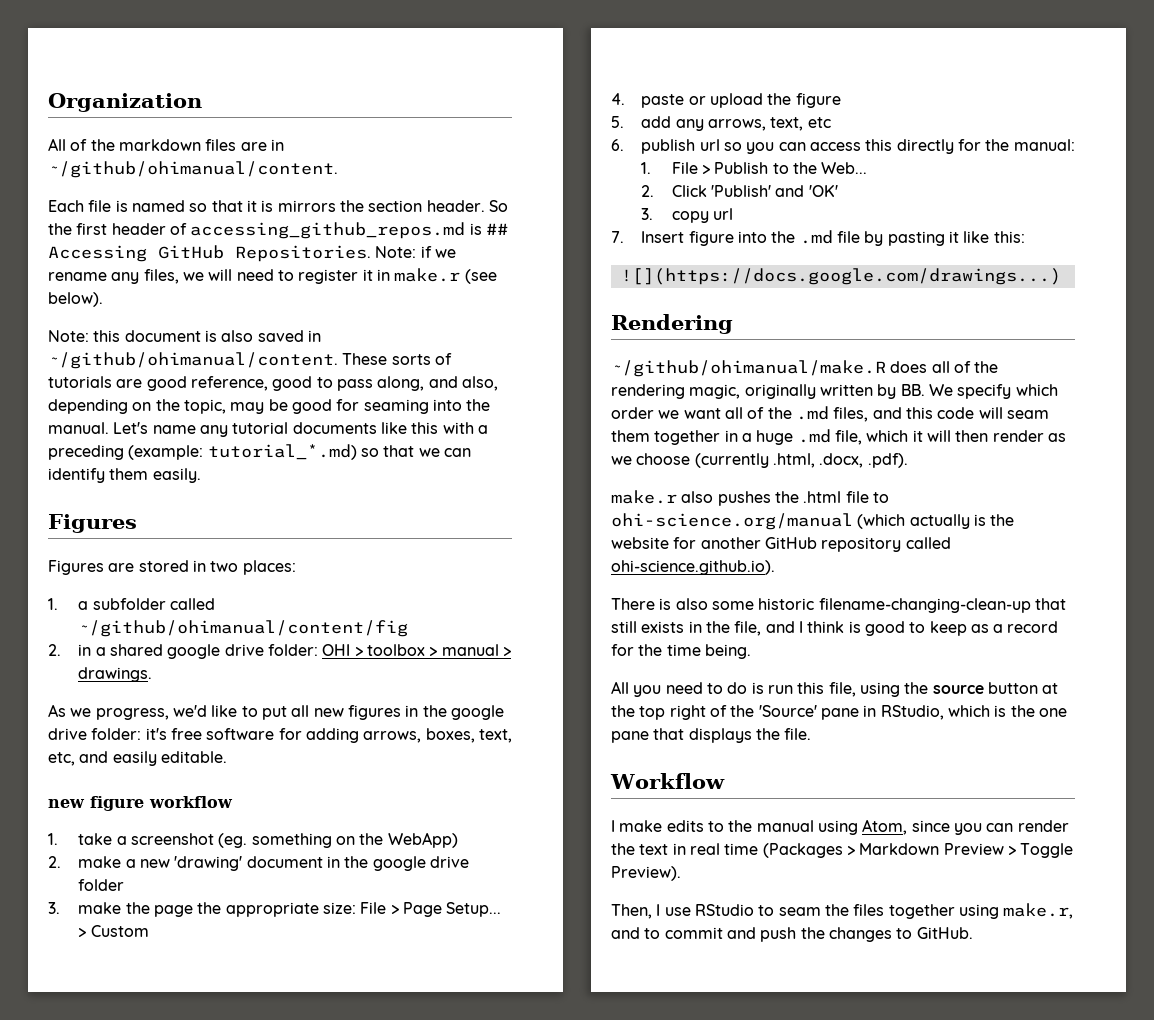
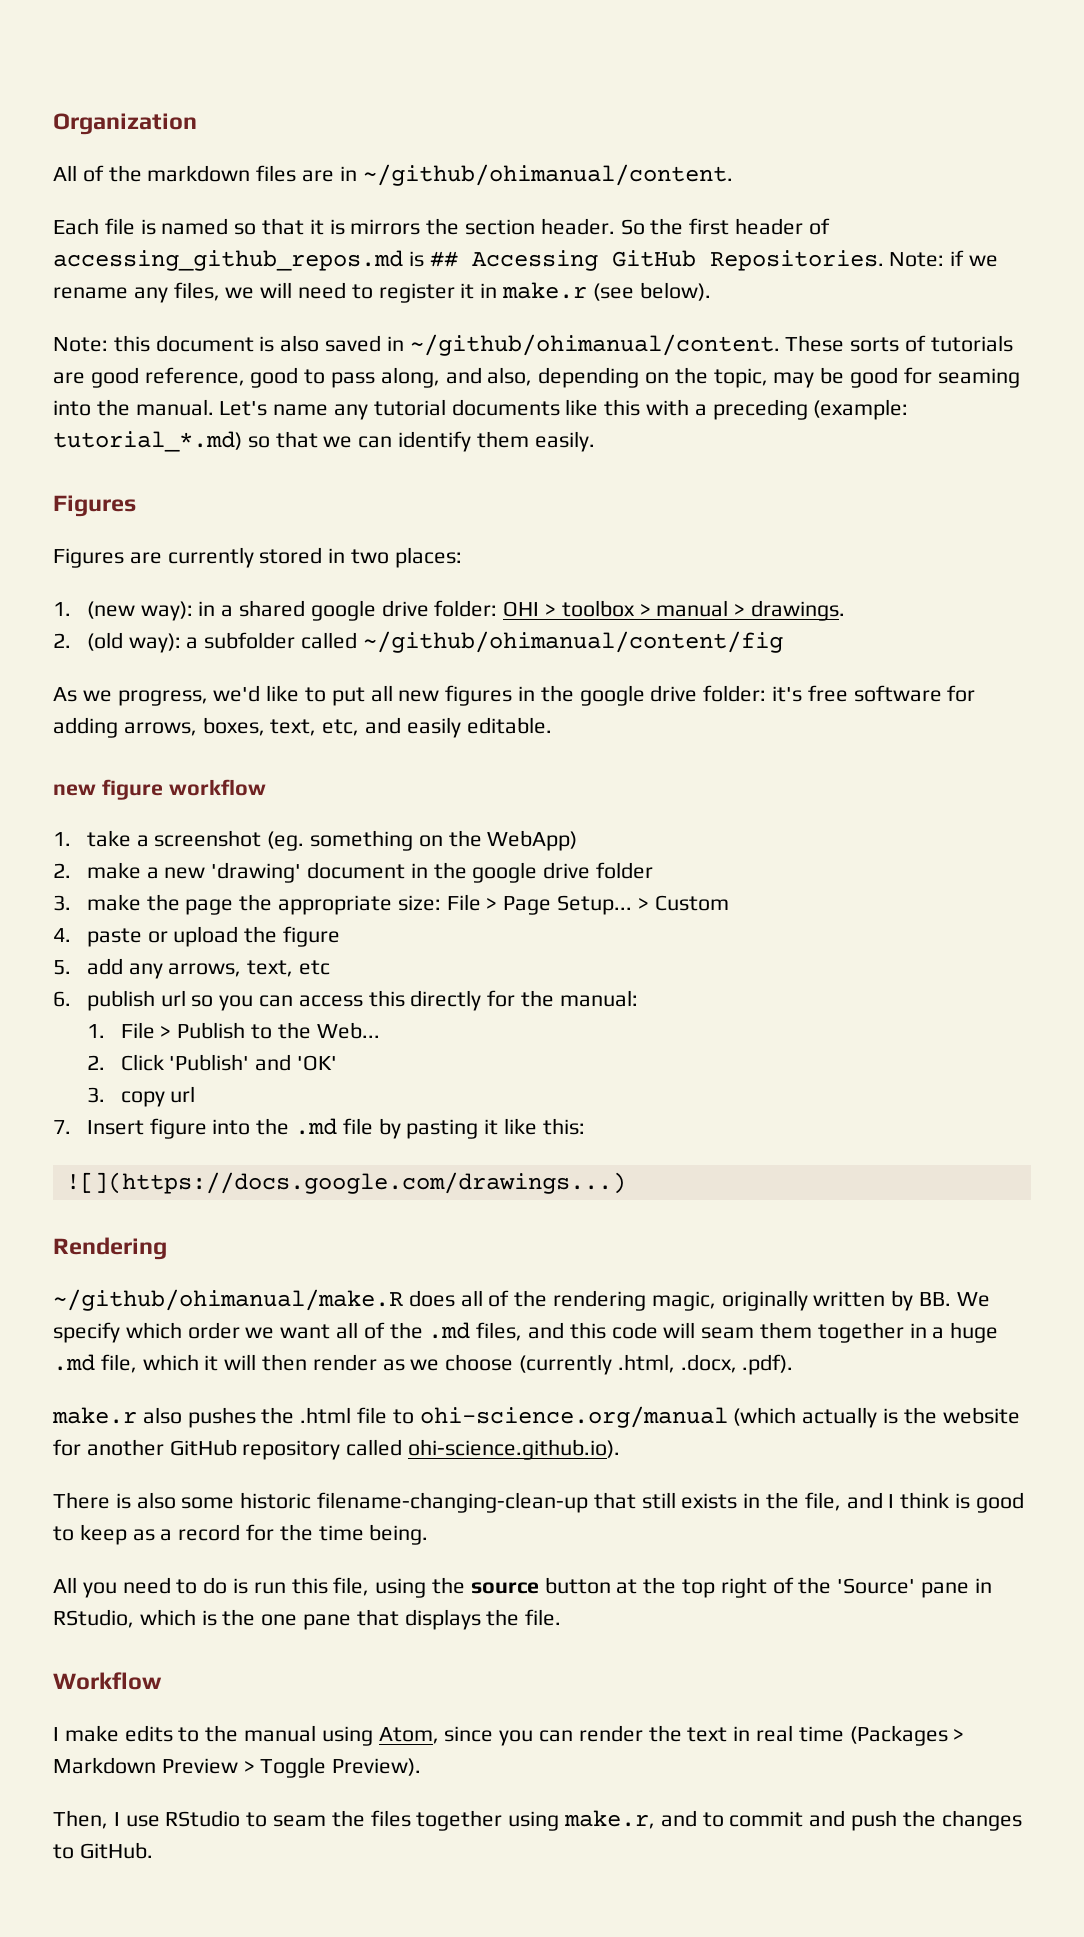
(135, 567) none -> [167,547,254,568] currently
[78,598,216,610] [78,620,409,637] [48,644,61,656] a subfolder called ~/github/ohimanual/content/fig // 2. -> [86,601,193,621] (new way):
(153, 674) none -> [53,631,783,653] // 2. (old way): a subfolder called ~/github/ohimanual/content/fig

